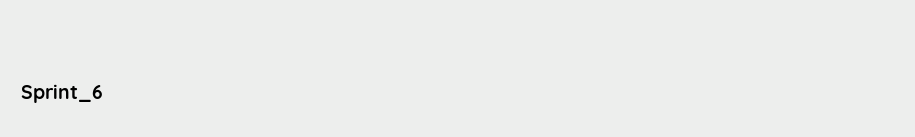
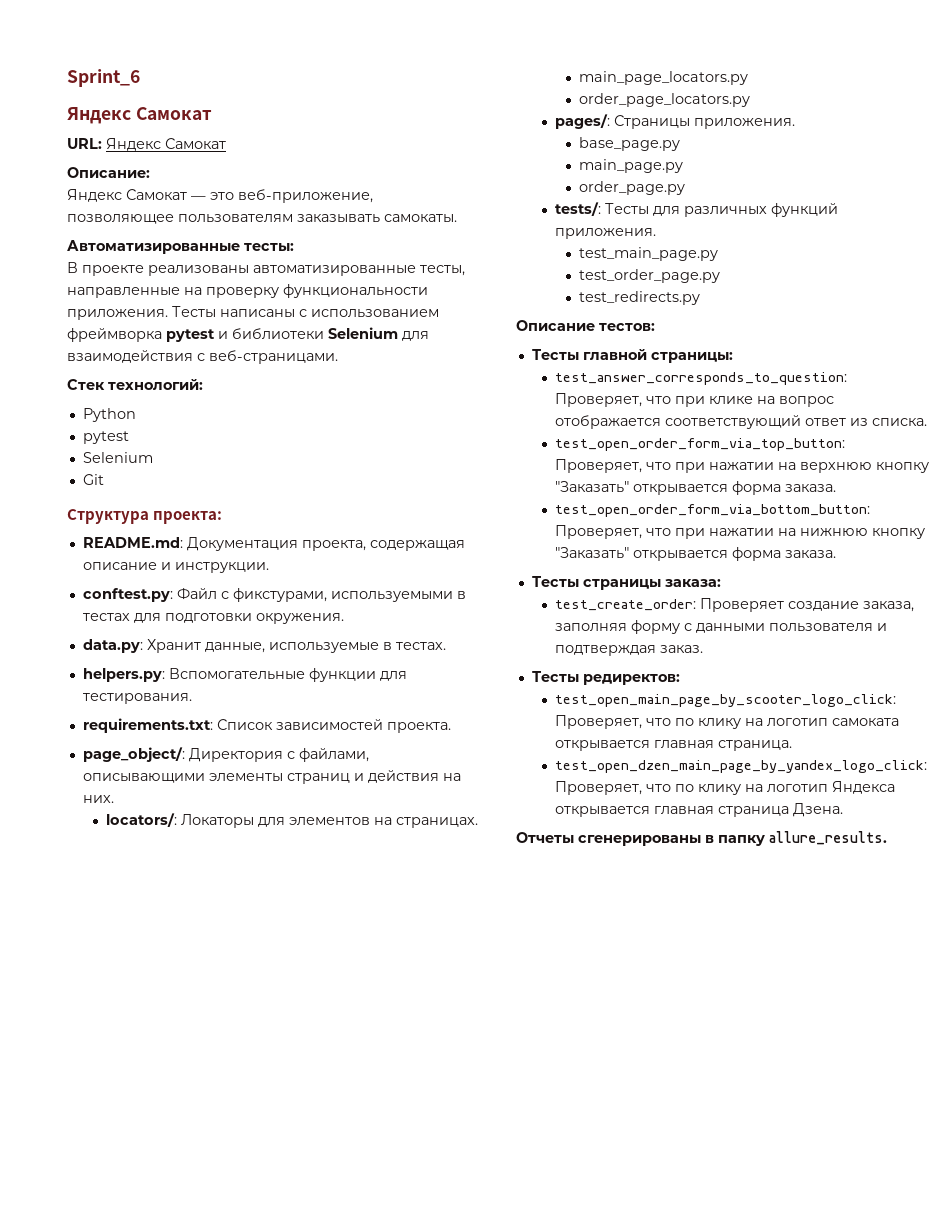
(103, 93) none -> [67,107,212,124] [67,138,226,151] [67,167,150,178] [67,189,373,203] [67,214,457,224] [67,240,294,254] [67,262,465,276] [67,284,428,298] [67,306,439,320] [67,327,429,342] [67,350,338,364] [67,379,203,390] [82,408,136,422] [82,431,129,444] [82,452,153,463] [82,474,104,485] [67,509,223,524] [82,537,465,551] [82,562,269,573] [82,588,466,602] [82,613,344,624] [82,639,446,653] [82,668,407,682] [82,693,192,704] [82,718,451,733] [82,747,369,762] [82,770,461,784] [82,795,114,803] [106,813,479,828] [578,71,748,85] [578,93,750,107] [555,114,796,129] [578,137,680,151] [578,159,683,173] [578,181,685,195] [555,202,839,217] [555,228,657,239] [578,247,718,261] [578,269,720,283] [578,291,700,305] [516,320,655,331] [531,349,733,363] [555,372,848,385] [555,393,835,407] [555,415,928,429] [555,438,846,451] [555,459,930,473] [555,481,837,495] [555,504,871,517] [555,525,926,539] [555,547,837,561] [531,576,721,590] [555,598,915,612] [555,620,888,634] [555,645,704,656] [531,671,680,685] [555,694,897,707] [555,715,900,729] [555,740,793,751] [555,760,928,773] [555,781,896,795] [555,803,844,817] [516,831,887,846] // Яндекс Самокат // URL: Яндекс Самокат // Описание: // Яндекс Самокат — это веб-приложение, позволяющее пользователям заказывать самокаты. // Автоматизированные тесты: // В проекте реализованы автоматизированные тесты, направленные на проверку функциональности приложения. Тесты написаны с использованием фреймворка pytest и библиотеки Selenium для взаимодействия с веб-страницами. // Стек технологий: // Python // pytest // Selenium // Git // Структура проекта: // README.md: Документация проекта, содержащая описание и инструкции. // conftest.py: Файл с фикстурами, используемыми в тестах для подготовки окружения. // data.py: Хранит данные, используемые в тестах. // helpers.py: Вспомогательные функции для тестирования. // requirements.txt: Список зависимостей проекта. // page_object/: Директория с файлами, описывающими элементы страниц и действия на них. // locators/: Локаторы для элементов на страницах. // main_page_locators.py // order_page_locators.py // pages/: Страницы приложения. // base_page.py // main_page.py // order_page.py // tests/: Тесты для различных функций приложения. // test_main_page.py // test_order_page.py // test_redirects.py // Описание тестов: // Тесты главной страницы: // test_answer_corresponds_to_question: Проверяет, что при клике на вопрос отображается соответствующий ответ из списка. // test_open_order_form_via_top_button: Проверяет, что при нажатии на верхнюю кнопку "Заказать" открывается форма заказа. // test_open_order_form_via_bottom_button: Проверяет, что при нажатии на нижнюю кнопку "Заказать" открывается форма заказа. // Тесты страницы заказа: // test_create_order: Проверяет создание заказа, заполняя форму с данными пользователя и подтверждая заказ. // Тесты редиректов: // test_open_main_page_by_scooter_logo_click: Проверяет, что по клику на логотип самоката открывается главная страница. // test_open_dzen_main_page_by_yandex_logo_click: Проверяет, что по клику на логотип Яндекса открывается главная страница Дзена. // Отчеты сгенерированы в папку allure_results.

